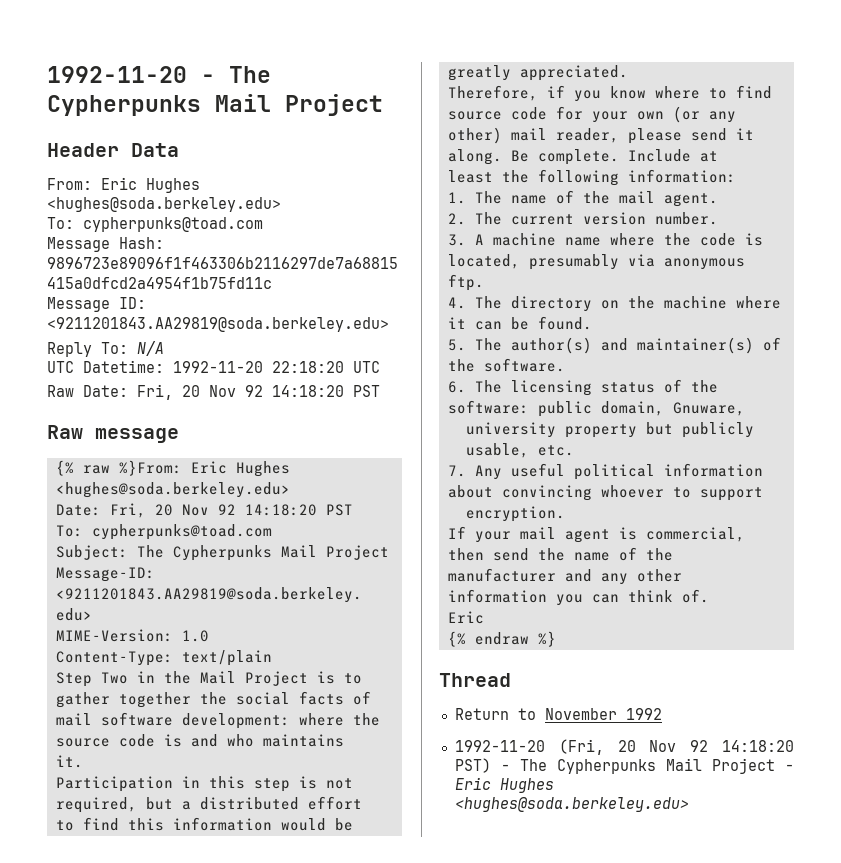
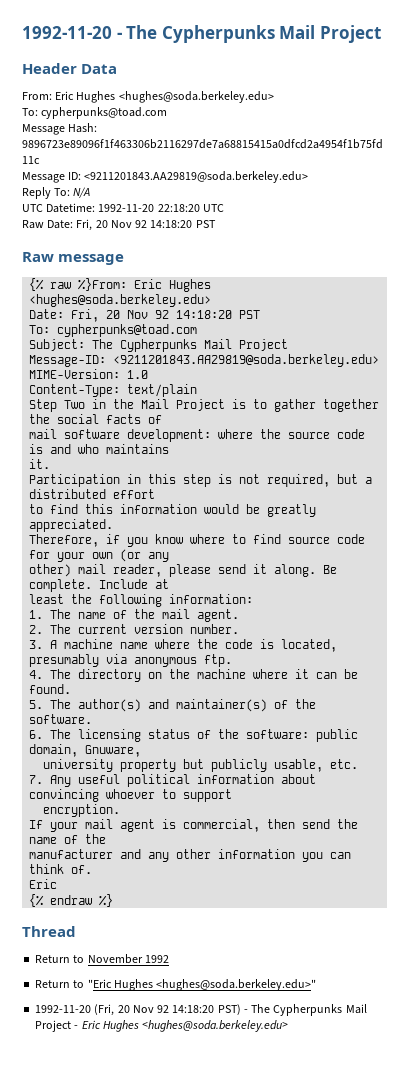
(662, 714) none -> [35,979,317,991] // Return to "Eric Hughes <hughes@soda.berkeley.edu>"

